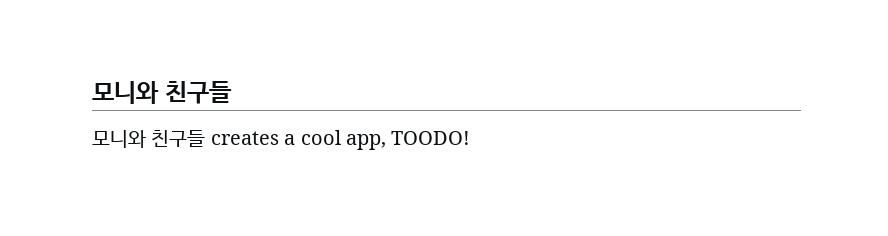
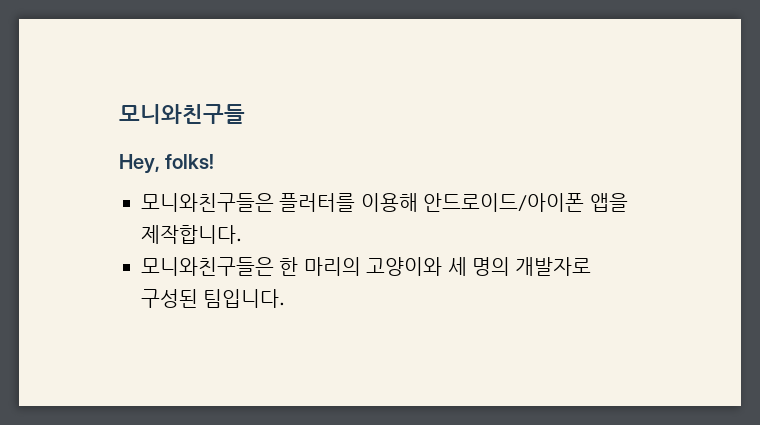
[92,81,232,104] [92,130,471,150] 모니와 친구들 // 모니와 친구들 creates a cool app, TOODO! -> [119,104,245,124] [119,154,215,174] [141,193,628,212] [141,225,242,244] [141,257,592,276] [141,289,286,308] 모니와친구들 // Hey, folks! // 모니와친구들은 플러터를 이용해 안드로이드/아이폰 앱을 제작합니다. // 모니와친구들은 한 마리의 고양이와 세 명의 개발자로 구성된 팀입니다.

